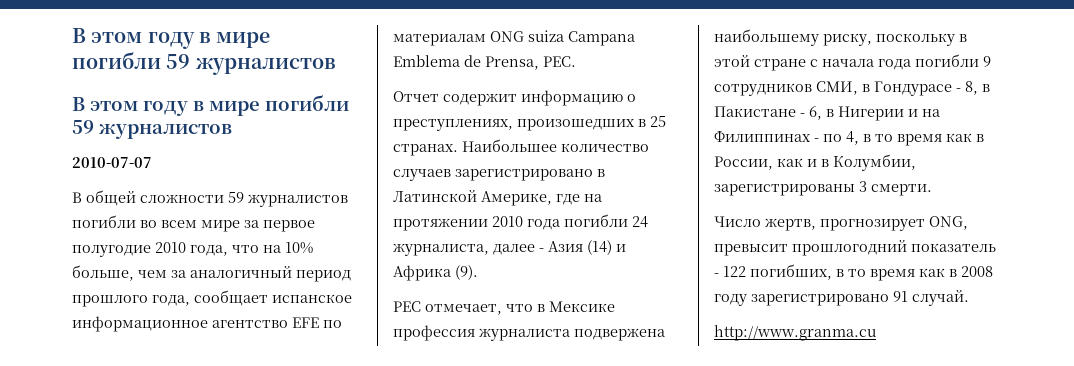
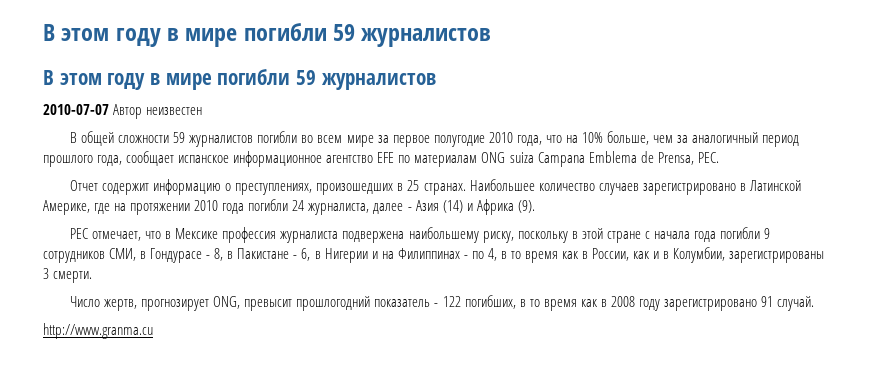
(152, 162) none -> [113,104,203,119] Автор неизвестен

